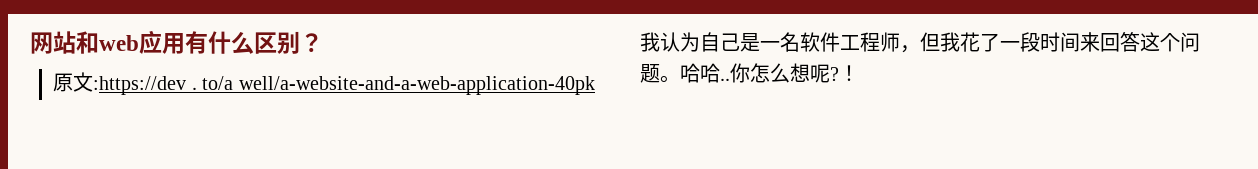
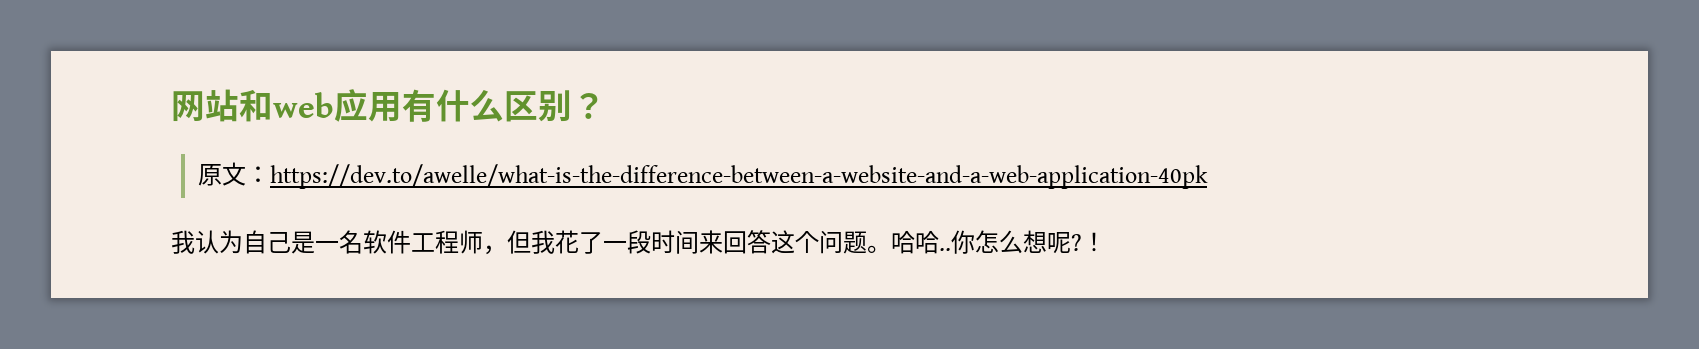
[93,76,595,95] :https://dev . to/a well/a-website-and-a-web-application-40pk -> [246,164,1209,189] ：https://dev.to/awelle/what-is-the-difference-between-a-website-and-a-web-application-40pk

